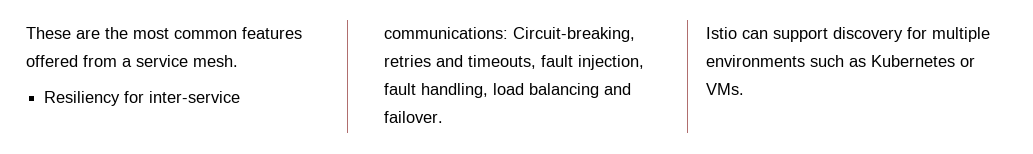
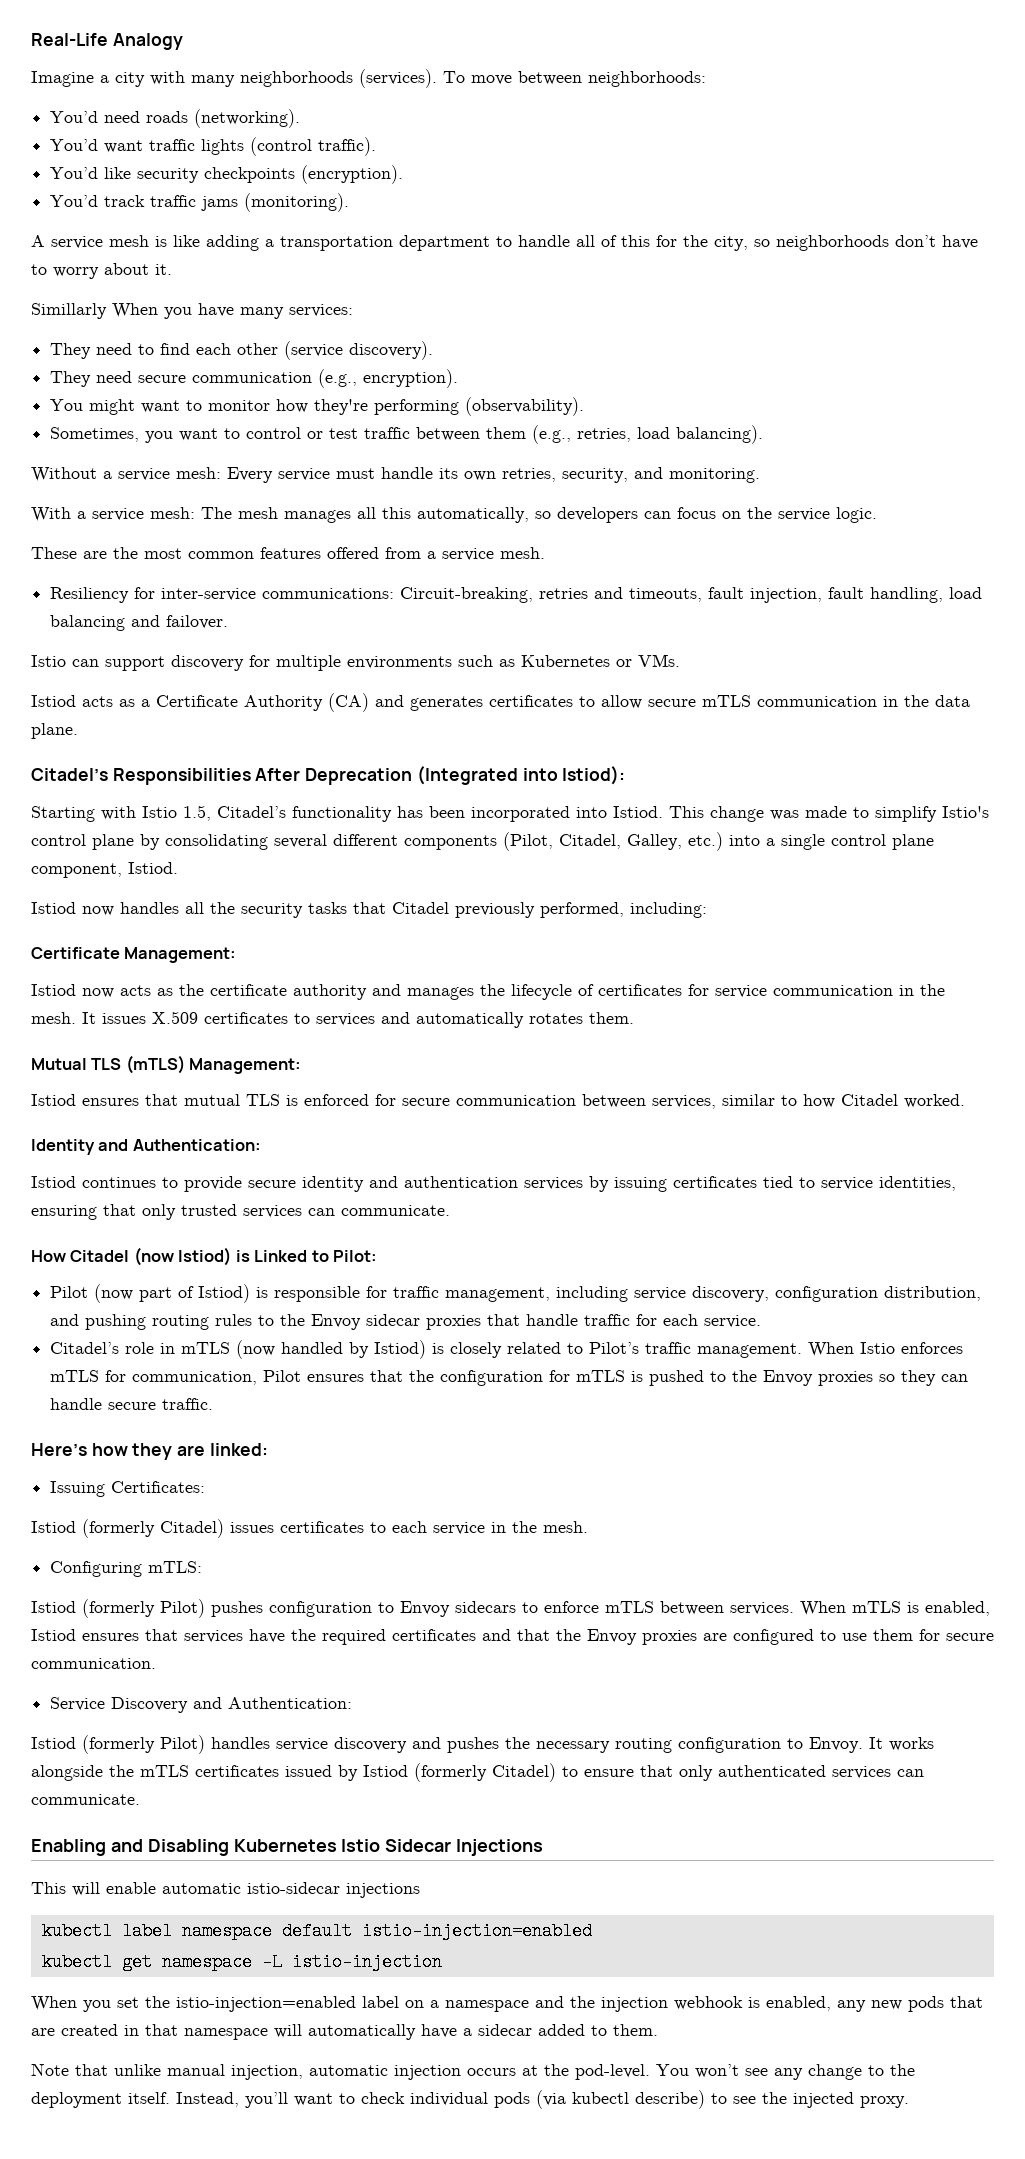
(26, 33) none -> [31,33,183,50] [31,69,706,88] [50,109,301,128] [50,137,377,156] [50,165,404,184] [50,193,350,212] [31,235,978,251] [31,263,172,279] [31,303,353,319] [50,341,434,360] [50,369,459,388] [50,397,585,416] [50,425,764,444] [31,467,760,483] [31,507,877,523] Real-Life Analogy // Imagine a city with many neighborhoods (services). To move between neighborhoods: // You’d need roads (networking). // You’d want traffic lights (control traffic). // You’d like security checkpoints (encryption). // You’d track traffic jams (monitoring). // A service mesh is like adding a transportation department to handle all of this for the city, so neighborhoods don’t have to worry about it. // Simillarly When you have many services: // They need to find each other (service discovery). // They need secure communication (e.g., encryption). // You might want to monitor how they're performing (observability). // Sometimes, you want to control or test traffic between them (e.g., retries, load balancing). // Without a service mesh: Every service must handle its own retries, security, and monitoring. // With a service mesh: The mesh manages all this automatically, so developers can focus on the service logic. //
(744, 89) none -> [31,693,970,712] [31,723,78,739] [31,766,626,785] [31,805,989,822] [31,832,934,851] [31,862,178,878] [31,902,707,918] [31,947,237,963] [31,984,945,1000] [31,1011,634,1028] [31,1055,302,1074] [31,1094,965,1109] [31,1139,261,1155] [31,1176,956,1192] [31,1204,450,1220] [31,1247,378,1266] [50,1284,982,1303] [50,1314,762,1330] [50,1340,964,1359] [50,1370,969,1386] [50,1398,214,1410] [31,1443,268,1460] [50,1481,206,1497] [31,1519,588,1538] [50,1561,203,1577] [31,1599,990,1618] [31,1629,994,1645] [31,1658,156,1669] [50,1697,353,1713] [31,1735,934,1754] [31,1763,924,1782] [31,1794,140,1805] [31,1839,544,1856] [31,1882,420,1898] [41,1922,592,1940] [41,1953,442,1971] [31,1996,983,2012] [31,2024,658,2040] [31,2063,915,2080] [31,2090,909,2109] // Istiod acts as a Certificate Authority (CA) and generates certificates to allow secure mTLS communication in the data plane. // Citadel’s Responsibilities After Deprecation (Integrated into Istiod): // Starting with Istio 1.5, Citadel’s functionality has been incorporated into Istiod. This change was made to simplify Istio's control plane by consolidating several different components (Pilot, Citadel, Galley, etc.) into a single control plane component, Istiod. // Istiod now handles all the security tasks that Citadel previously performed, including: // Certificate Management: // Istiod now acts as the certificate authority and manages the lifecycle of certificates for service communication in the mesh. It issues X.509 certificates to services and automatically rotates them. // Mutual TLS (mTLS) Management: // Istiod ensures that mutual TLS is enforced for secure communication between services, similar to how Citadel worked. // Identity and Authentication: // Istiod continues to provide secure identity and authentication services by issuing certificates tied to service identities, ensuring that only trusted services can communicate. // How Citadel (now Istiod) is Linked to Pilot: // Pilot (now part of Istiod) is responsible for traffic management, including service discovery, configuration distribution, and pushing routing rules to the Envoy sidecar proxies that handle traffic for each service. // Citadel’s role in mTLS (now handled by Istiod) is closely related to Pilot’s traffic management. When Istio enforces mTLS for communication, Pilot ensures that the configuration for mTLS is pushed to the Envoy proxies so they can handle secure traffic. // Here’s how they are linked: // Issuing Certificates: // Istiod (formerly Citadel) issues certificates to each service in the mesh. // Configuring mTLS: // Istiod (formerly Pilot) pushes configuration to Envoy sidecars to enforce mTLS between services. When mTLS is enabled, Istiod ensures that services have the required certificates and that the Envoy proxies are configured to use them for secure communication. // Service Discovery and Authentication: // Istiod (formerly Pilot) handles service discovery and pushes the necessary routing configuration to Envoy. It works alongside the mTLS certificates issued by Istiod (formerly Citadel) to ensure that only authenticated services can communicate. // Enabling and Disabling Kubernetes Istio Sidecar Injections // This will enable automatic istio-sidecar injections // kubectl label namespace default istio-injection=enabled // kubectl get namespace -L istio-injection // When you set the istio-injection=enabled label on a namespace and the injection webhook is enabled, any new pods that are created in that namespace will automatically have a sidecar added to them. // Note that unlike manual injection, automatic injection occurs at the pod-level. You won’t see any change to the deployment itself. Instead, you’ll want to check individual pods (via kubectl describe) to see the injected proxy.

